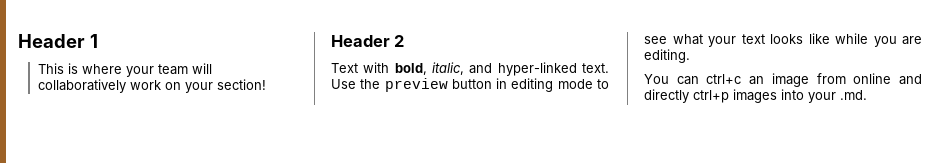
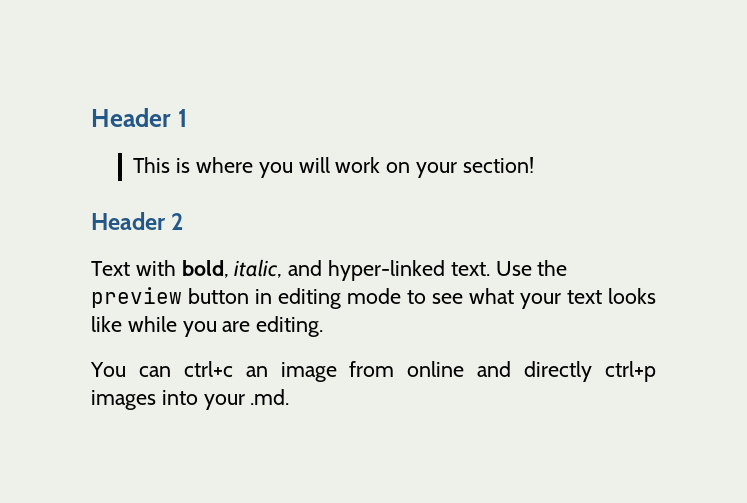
[125,63,212,77] [37,79,126,93] your team will collaboratively -> [258,157,330,178] you will

